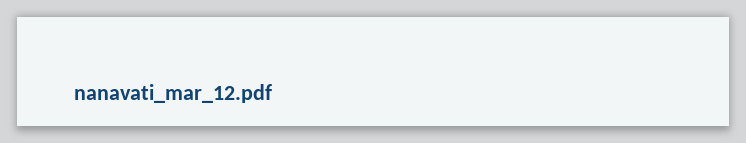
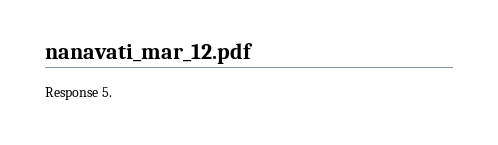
(272, 93) none -> [45,87,112,100] // Response 5.

